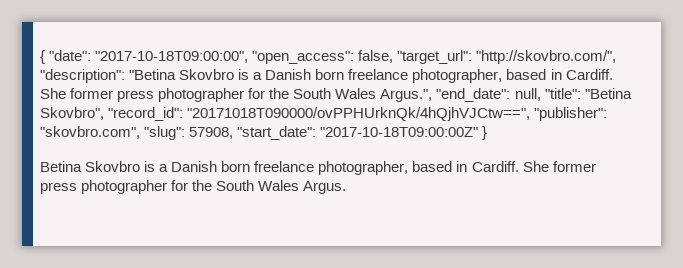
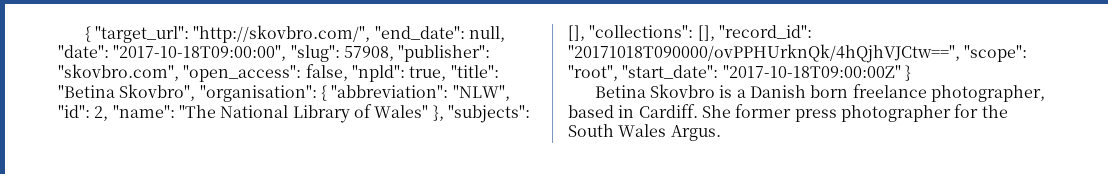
[40,50,617,64] [40,69,613,83] [40,88,632,102] [40,107,608,121] [40,126,234,140] { "date": "2017-10-18T09:00:00", "open_access": false, "target_url": "http://skovbro.com/", "description": "Betina Skovbro is a Danish born freelance photographer, based in Cardiff. She former press photographer for the South Wales Argus.", "end_date": null, "title": "Betina Skovbro", "record_id": "20171018T090000/ovPPHUrknQk/4hQjhVJCtw==", "publisher": "skovbro.com", "slug": 57908, -> [84,25,506,43] [58,45,491,62] [58,64,499,82] [58,84,510,102] [58,104,530,123] [568,25,812,41] [568,44,1028,63] [568,65,618,81] { "target_url": "http://skovbro.com/", "end_date": null, "date": "2017-10-18T09:00:00", "slug": 57908, "publisher": "skovbro.com", "open_access": false, "npld": true, "title": "Betina Skovbro", "organisation": { "abbreviation": "NLW", "id": 2, "name": "The National Library of Wales" }, "subjects": [], "collections": [], "record_id": "20171018T090000/ovPPHUrknQk/4hQjhVJCtw==", "scope": "root",

